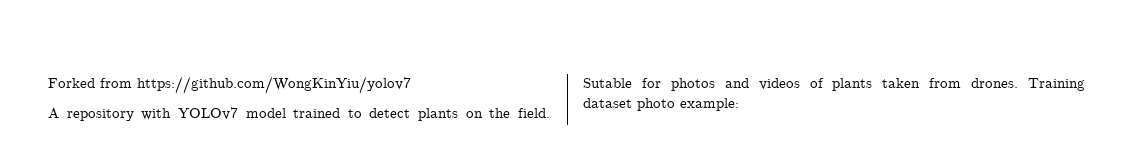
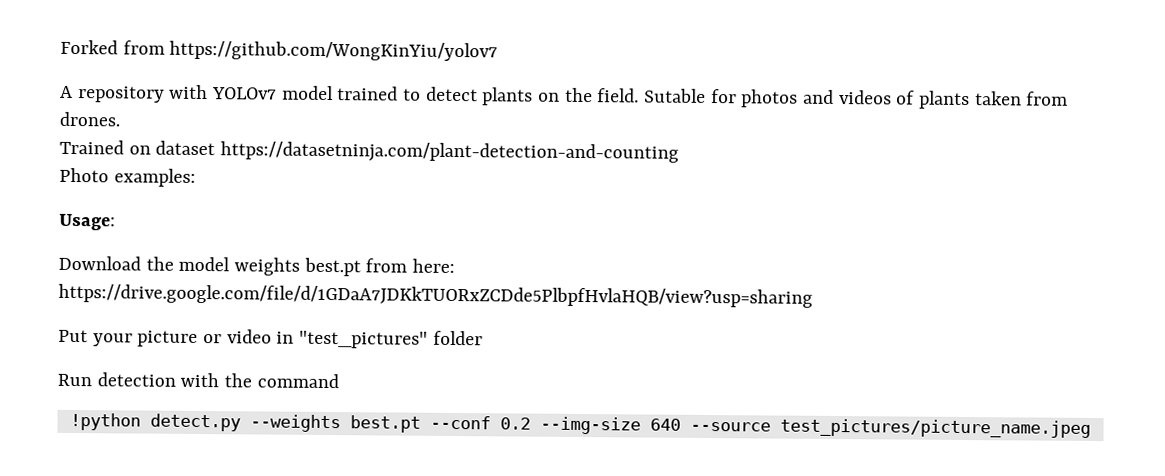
[1028,78,1085,91] [583,98,739,111] Training dataset photo example: -> [59,139,680,164] [59,167,196,187] [59,213,116,231] [58,255,456,277] [58,283,813,308] [58,329,483,349] [57,372,339,389] [69,412,1091,438] // Trained on dataset https://datasetninja.com/plant-detection-and-counting // Photo examples: // Usage: // Download the model weights best.pt from here: https://drive.google.com/file/d/1GDaA7JDKkTUORxZCDde5PlbpfHvlaHQB/view?usp=sharing // Put your picture or video in "test_pictures" folder // Run detection with the command // !python detect.py --weights best.pt --conf 0.2 --img-size 640 --source test_pictures/picture_name.jpeg

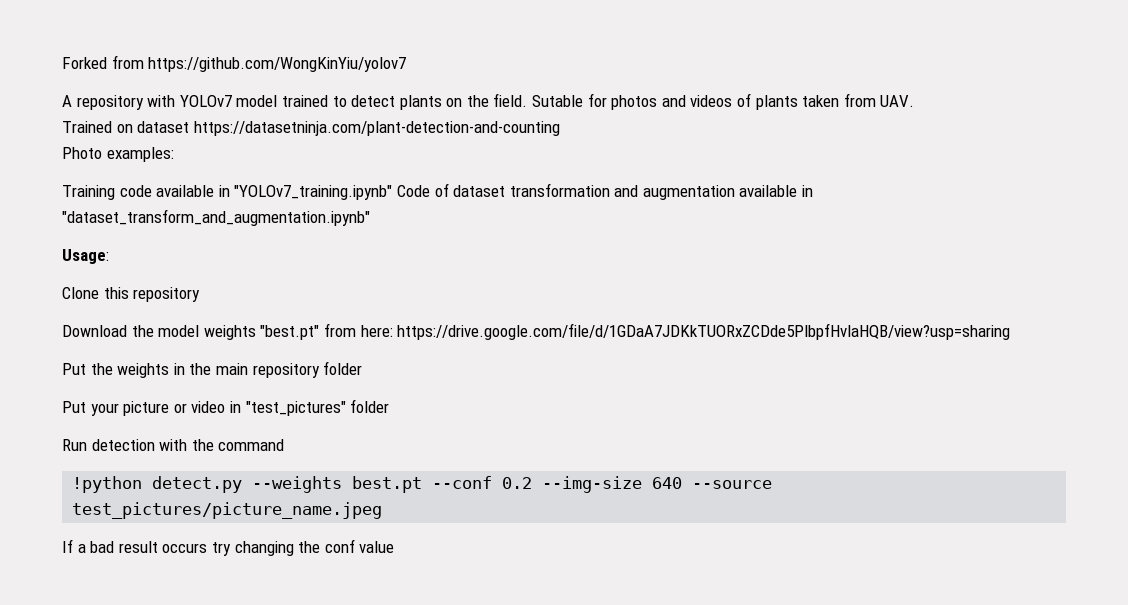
[59,111,120,127] drones. -> [880,95,915,107] UAV.
[59,213,116,231] Usage: -> [62,183,814,200] [62,209,370,226] [62,249,109,264] [62,287,201,302] Training code available in "YOLOv7_training.ipynb" Code of dataset transformation and augmentation available in "dataset_transform_and_augmentation.ipynb" // Usage: // Clone this repository
[303,257,361,277] best.pt -> [260,325,320,340] "best.pt"
(813, 295) none -> [62,361,363,378] // Put the weights in the main repository folder
(1091, 428) none -> [62,539,395,556] // If a bad result occurs try changing the conf value

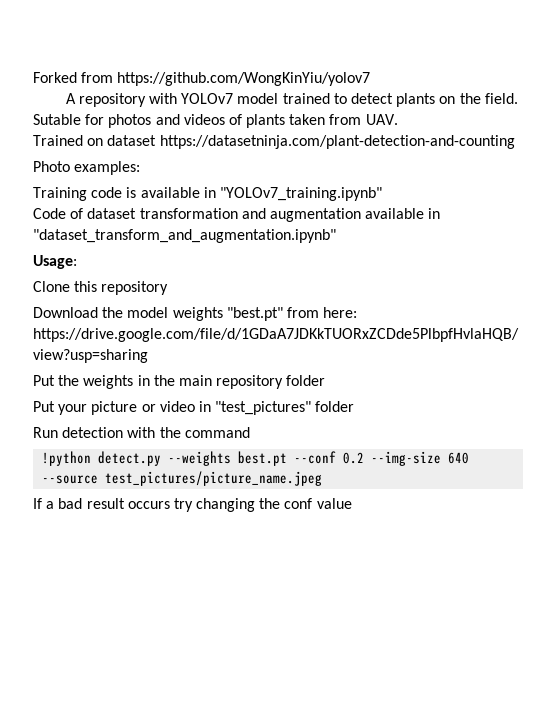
(152, 191) none -> [126,187,137,198] is
(393, 192) none -> (382, 194) //

